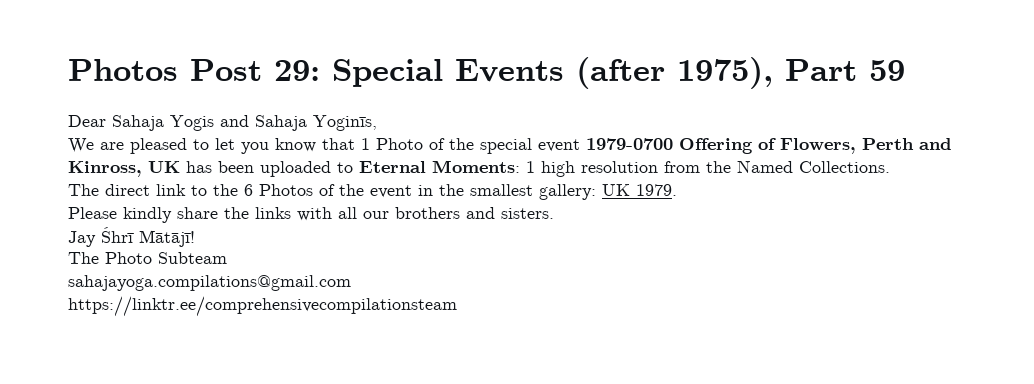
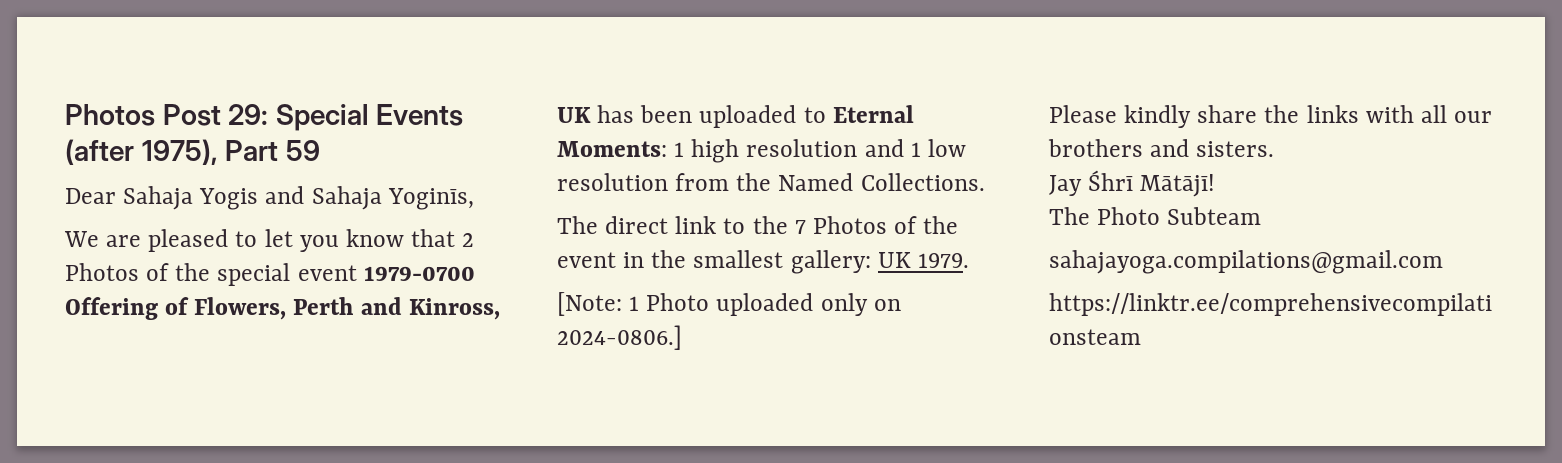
[361,138,423,150] 1 Photo -> [462,233,475,247] [65,263,139,281] 2 Photos
(658, 167) none -> [864,139,966,157] [557,173,668,191] and 1 low resolution
[244,184,253,196] 6 -> [794,220,806,234] 7
(677, 190) none -> [557,292,901,316] [557,325,682,350] // [Note: 1 Photo uploaded only on 2024-0806.]

